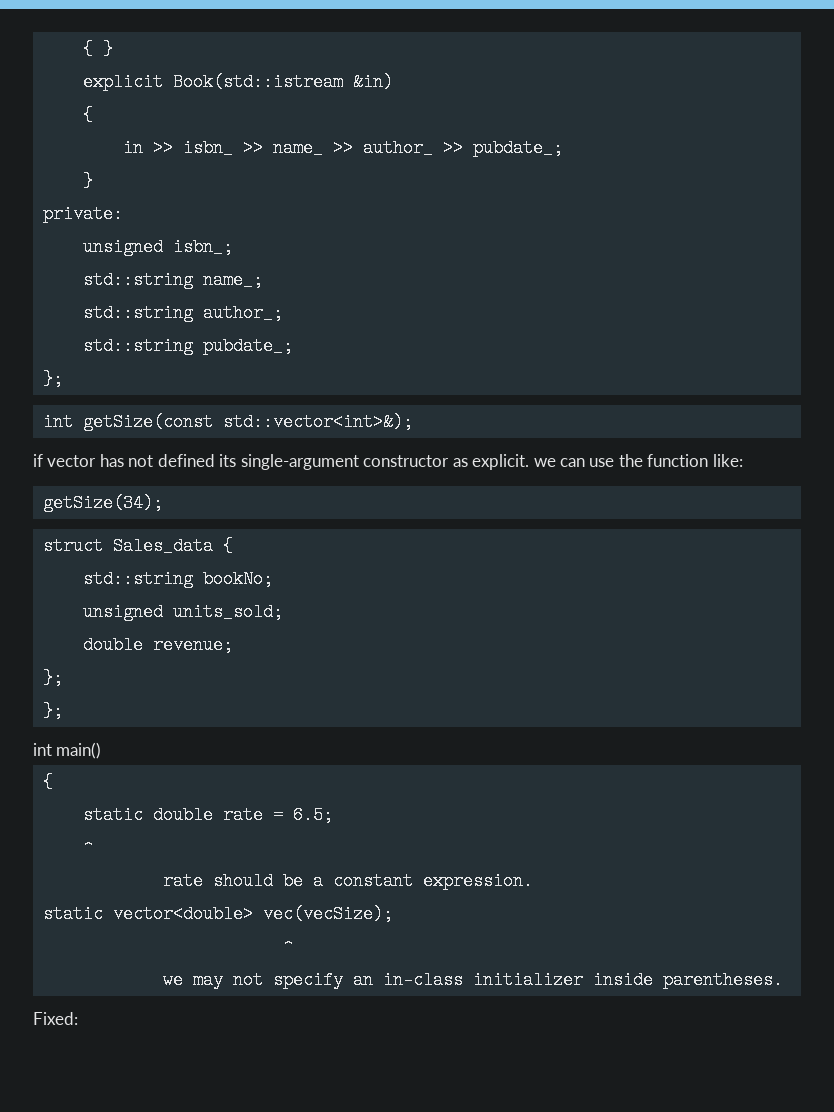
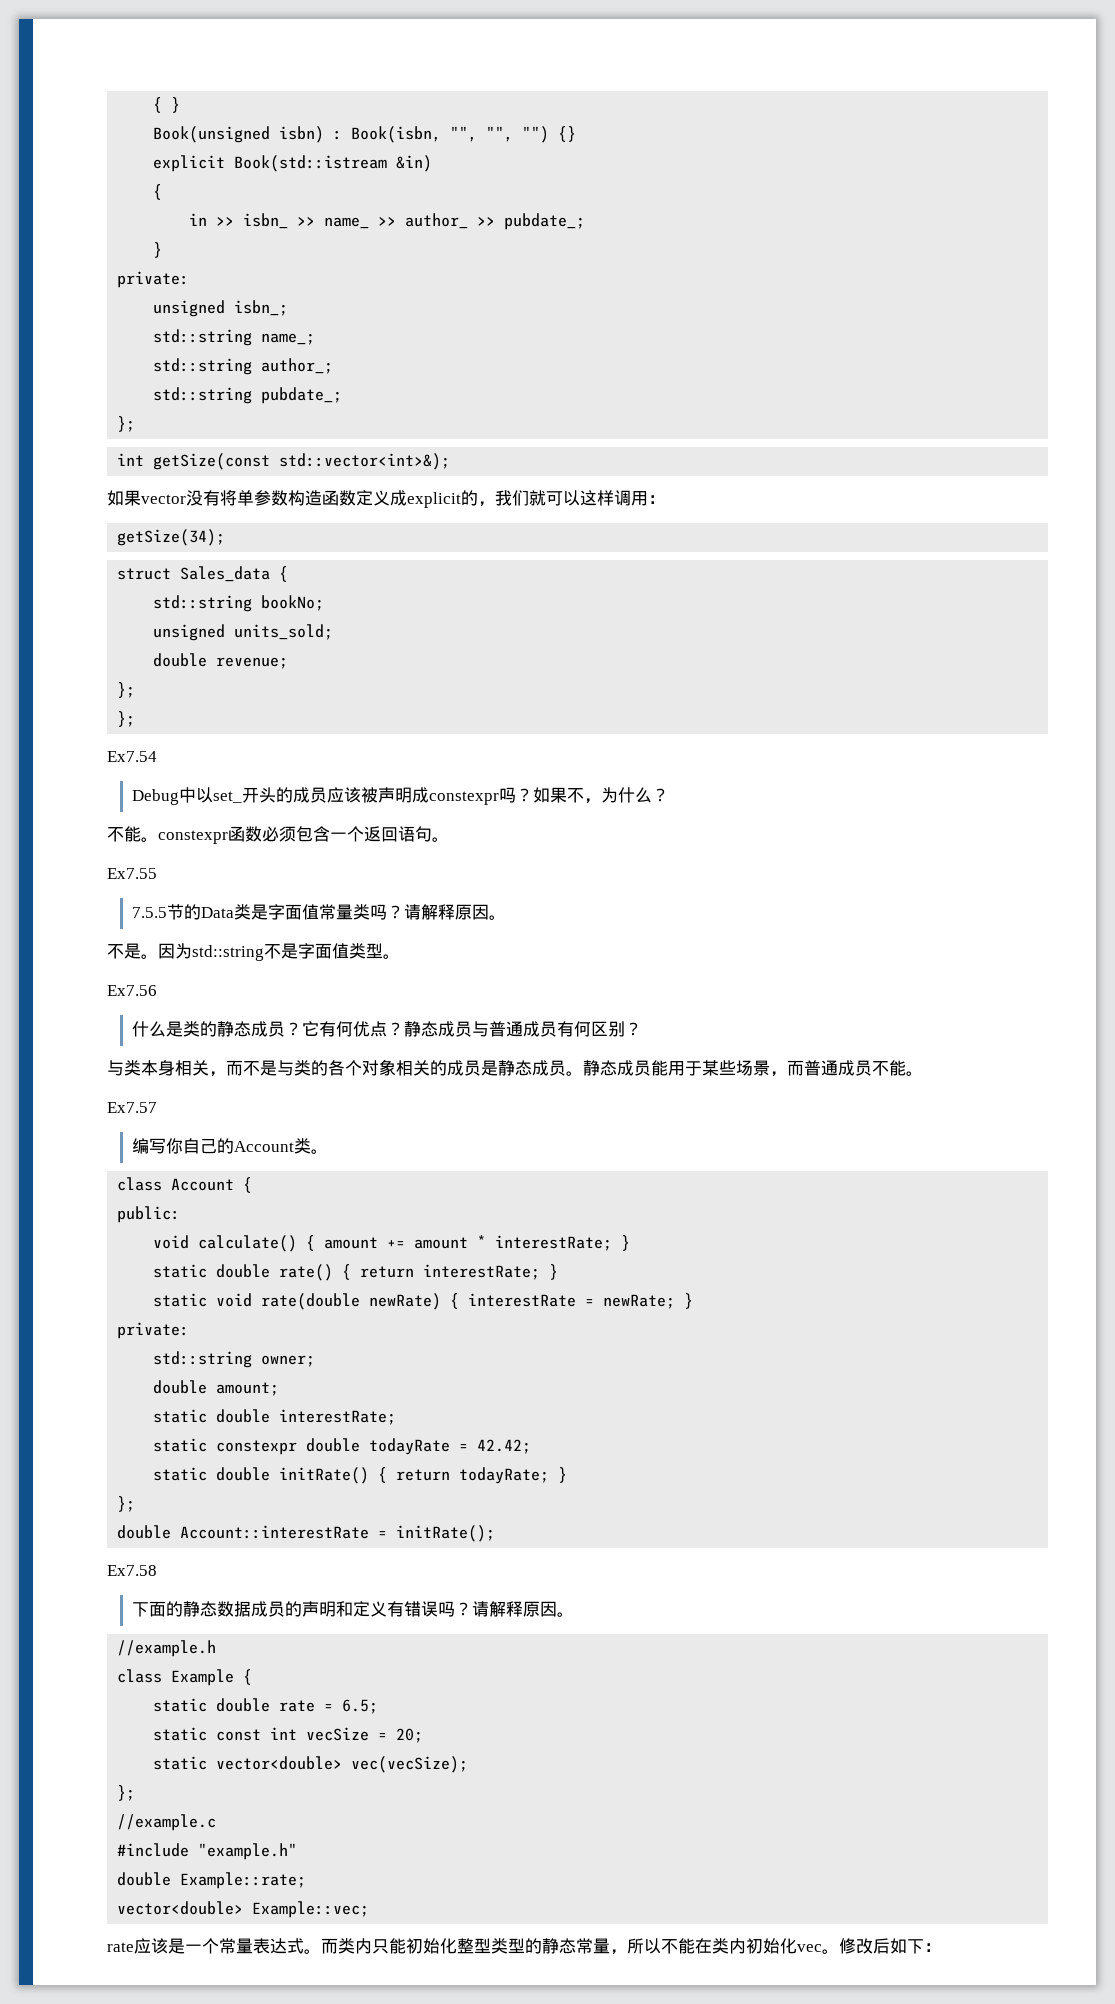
(113, 49) none -> [153,126,577,143] // Book(unsigned isbn) : Book(isbn, "", "", "") {}
[33,454,743,470] if vector has not defined its single-argument constructor as explicit. we can use the function like: -> [107,490,665,508] 如果vector没有将单参数构造函数定义成explicit的，我们就可以这样调用：
[33,742,102,759] int main() // -> [107,751,157,762] [132,787,670,805] [107,826,449,844] [107,868,157,879] [132,904,507,920] [107,943,400,961] [107,985,157,996] [132,1021,643,1037] [107,1059,923,1077] [107,1102,157,1113] [132,1138,329,1154] [117,1177,253,1193] [117,1206,181,1223] [153,1235,631,1252] [153,1264,559,1281] [153,1293,694,1310] [117,1322,190,1339] [153,1351,316,1368] [153,1380,280,1396] [153,1409,397,1425] [153,1438,532,1455] [153,1467,568,1484] [117,1496,136,1512] [117,1525,496,1542] [107,1565,157,1576] [132,1601,575,1617] [117,1640,217,1657] [117,1669,235,1686] Ex7.54 // Debug中以set_开头的成员应该被声明成constexpr吗？如果不，为什么？ // 不能。constexpr函数必须包含一个返回语句。 // Ex7.55 // 7.5.5节的Data类是字面值常量类吗？请解释原因。 // 不是。因为std::string不是字面值类型。 // Ex7.56 // 什么是类的静态成员？它有何优点？静态成员与普通成员有何区别？ // 与类本身相关，而不是与类的各个对象相关的成员是静态成员。静态成员能用于某些场景，而普通成员不能。 // Ex7.57 // 编写你自己的Account类。 // class Account { // public: // void calculate() { amount += amount * interestRate; } // static double rate() { return interestRate; } // static void rate(double newRate) { interestRate = newRate; } // private: // std::string owner; // double amount; // static double interestRate; // static constexpr double todayRate = 42.42; // static double initRate() { return todayRate; } // }; // double Account::interestRate = initRate(); // Ex7.58 // 下面的静态数据成员的声明和定义有错误吗？请解释原因。 // //example.h // class Example
[82,839,93,857] [162,872,533,890] [42,905,393,923] [282,938,293,956] [162,971,783,989] [33,1012,78,1025] ^ // rate should be a constant expression. // static vector<double> vec(vecSize); // ^ // we may not specify an in-class initializer inside parentheses. // Fixed: -> [153,1727,424,1743] [153,1756,469,1773] [117,1785,136,1801] [117,1814,217,1831] [117,1843,298,1860] [117,1872,307,1889] [117,1901,370,1918] [107,1938,941,1955] static const int vecSize = 20; // static vector<double> vec(vecSize); // }; // //example.c // #include "example.h" // double Example::rate; // vector<double> Example::vec; // rate应该是一个常量表达式。而类内只能初始化整型类型的静态常量，所以不能在类内初始化vec。修改后如下：

